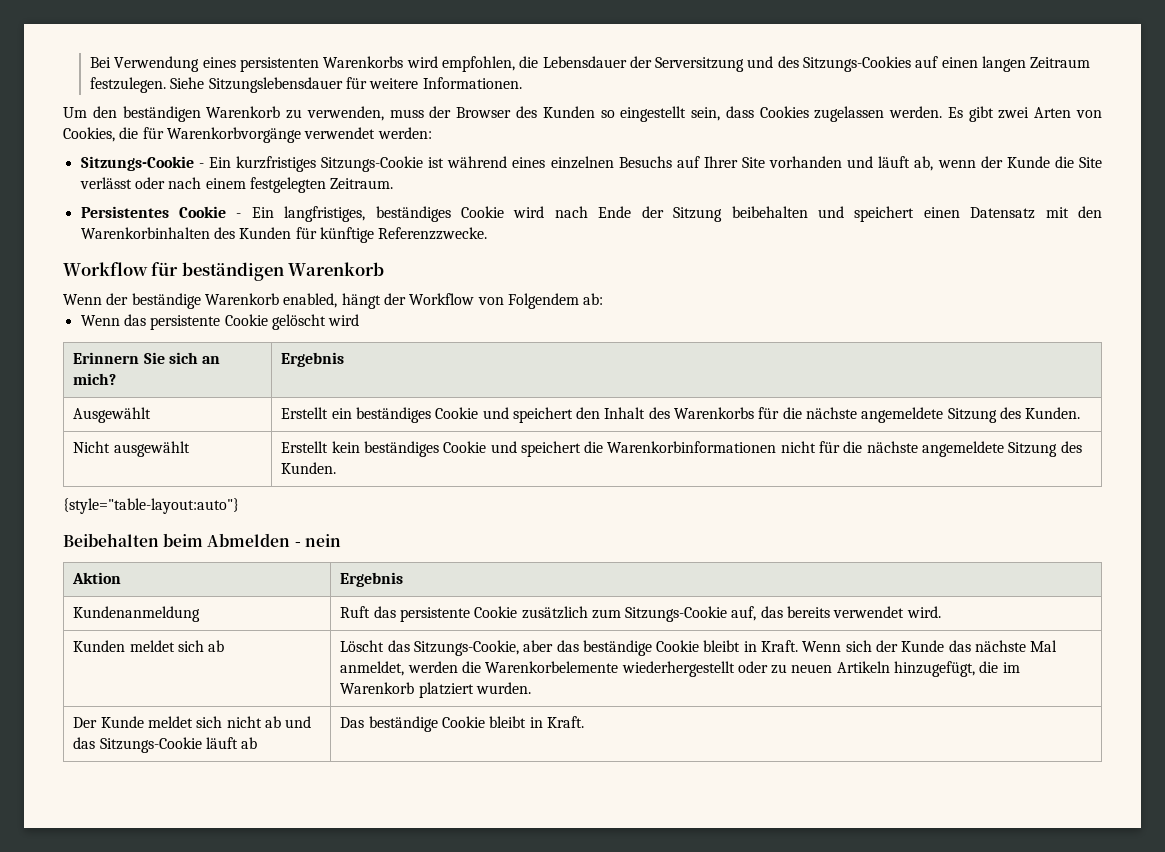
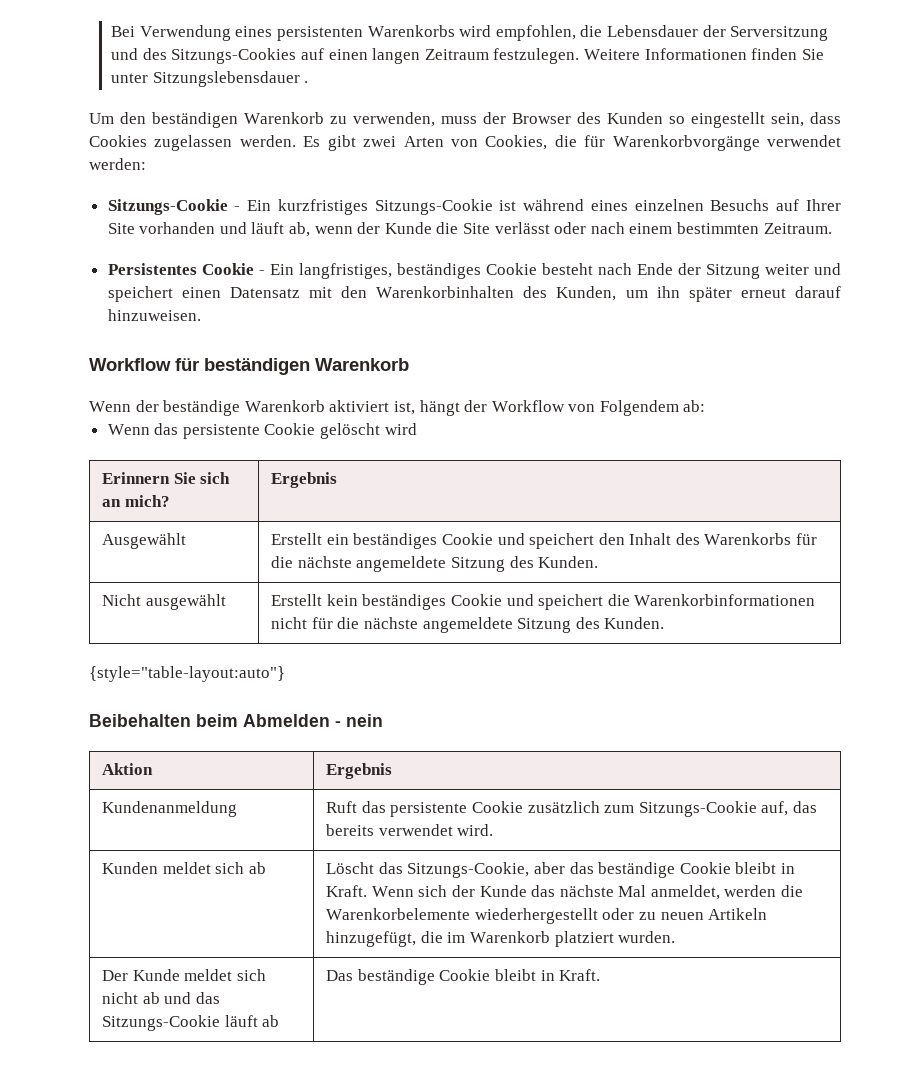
[170,77,522,93] Siehe Sitzungslebensdauer für weitere Informationen. -> [583,48,824,60] [111,71,309,87] Weitere Informationen finden Sie unter Sitzungslebensdauer .
[249,177,326,193] festgelegten -> [676,222,759,234] bestimmten
[513,206,545,218] wird -> [541,263,593,275] besteht
[731,206,808,218] beibehalten -> [764,264,809,275] weiter
[239,227,488,243] Kunden für künftige Referenzzwecke. -> [556,286,842,302] [107,309,201,321] Kunden, um ihn später erneut darauf hinzuweisen.
[283,293,338,308] enabled, -> [329,400,415,415] aktiviert ist,

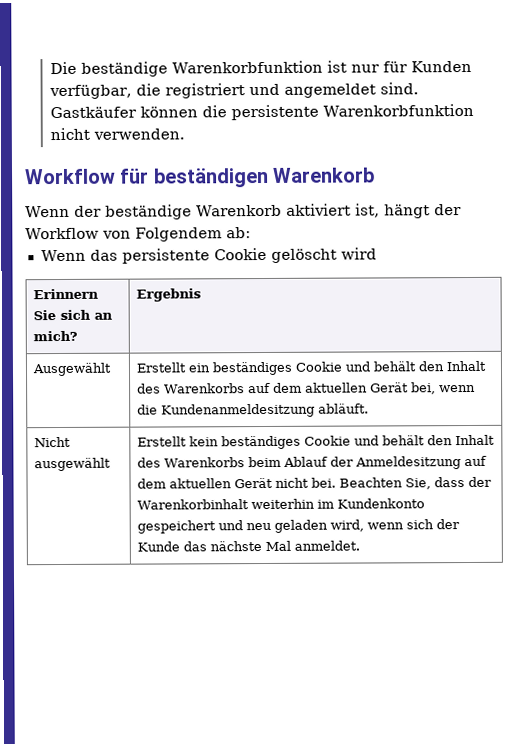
[111,25,829,41] [111,48,824,64] [111,71,309,87] [89,112,841,128] [89,135,841,151] [89,158,146,170] [107,199,841,215] [107,222,832,237] [107,263,842,279] [107,286,842,302] [107,309,201,321] Bei Verwendung eines persistenten Warenkorbs wird empfohlen, die Lebensdauer der Serversitzung und des Sitzungs-Cookies auf einen langen Zeitraum festzulegen. Weitere Informationen finden Sie unter Sitzungslebensdauer . // Um den beständigen Warenkorb zu verwenden, muss der Browser des Kunden so eingestellt sein, dass Cookies zugelassen werden. Es gibt zwei Arten von Cookies, die für Warenkorbvorgänge verwendet werden: // Sitzungs-Cookie - Ein kurzfristiges Sitzungs-Cookie ist während eines einzelnen Besuchs auf Ihrer Site vorhanden und läuft ab, wenn der Kunde die Site verlässt oder nach einem bestimmten Zeitraum. // Persistentes Cookie - Ein langfristiges, beständiges Cookie besteht nach Ende der Sitzung weiter und speichert einen Datensatz mit den Warenkorbinhalten des Kunden, um ihn später erneut darauf hinzuweisen. -> [49,60,472,77] [48,82,419,100] [49,103,474,121] [49,127,185,141] Die beständige Warenkorbfunktion ist nur für Kunden verfügbar, die registriert und angemeldet sind. Gastkäufer können die persistente Warenkorbfunktion nicht verwenden.
[529,533,818,549] [271,556,599,572] speichert den Inhalt des Warenkorbs für die nächste angemeldete Sitzung des Kunden. -> [373,360,487,372] [137,382,477,395] [137,403,370,418] behält den Inhalt des Warenkorbs auf dem aktuellen Gerät bei, wenn die Kundenanmeldesitzung abläuft.
[538,594,816,610] [271,617,665,633] [89,666,285,682] [89,714,383,727] [102,763,154,775] [326,763,393,779] [102,801,238,817] [326,801,817,817] [326,824,494,836] [102,862,266,874] [326,862,795,878] [326,885,414,897] speichert die Warenkorbinformationen nicht für die nächste angemeldete Sitzung des Kunden. // {style="table-layout:auto"} // Beibehalten beim Abmelden - nein // Aktion | Ergebnis // Kundenanmeldung | Ruft das persistente Cookie zusätzlich zum Sitzungs-Cookie auf, das bereits verwendet wird. // Kunden meldet sich ab | Löscht das Sitzungs-Cookie, aber das beständige Cookie bleibt in Kraft. Wenn -> [382,434,496,446] [137,455,488,470] [137,476,493,490] [137,498,426,510] [137,519,405,534] behält den Inhalt des Warenkorbs beim Ablauf der Anmeldesitzung auf dem aktuellen Gerät nicht bei. Beachten Sie, dass der Warenkorbinhalt weiterhin im Kundenkonto gespeichert und neu geladen wird, wenn
[650,885,804,900] [326,908,768,924] [326,931,676,947] [102,969,266,981] [102,992,220,1004] [102,1015,280,1031] [326,969,601,985] anmeldet, werden die Warenkorbelemente wiederhergestellt oder zu neuen Artikeln hinzugefügt, die im Warenkorb platziert wurden. // Der Kunde meldet sich nicht ab und das Sitzungs-Cookie läuft ab | Das beständige Cookie bleibt in Kraft. -> [294,540,361,551] anmeldet.

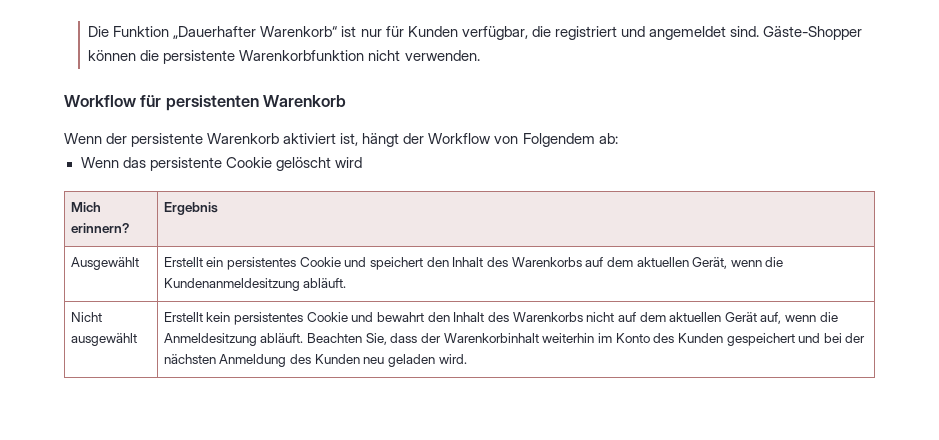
[80,60,323,77] beständige Warenkorbfunktion -> [113,26,338,39] Funktion „Dauerhafter Warenkorb“
[49,106,137,119] Gastkäufer -> [762,26,862,40] Gäste-Shopper
[153,167,269,188] beständigen -> [165,95,259,111] persistenten
[104,204,192,220] beständige -> [131,133,204,147] persistente
[33,288,100,300] [33,309,114,321] [33,330,79,342] Erinnern Sie sich an mich? -> [70,202,101,212] [70,223,129,233] Mich erinnern?
[212,361,417,376] beständiges Cookie und behält -> [227,257,423,270] persistentes Cookie und speichert
[370,382,437,395] Gerät bei, -> [692,257,728,269] Gerät,
[221,434,496,450] [137,455,488,470] [137,477,337,489] beständiges Cookie und behält den Inhalt des Warenkorbs beim Ablauf der Anmeldesitzung auf dem aktuellen Gerät nicht bei. -> [234,312,838,325] [163,333,304,346] persistentes Cookie und bewahrt den Inhalt des Warenkorbs nicht auf dem aktuellen Gerät auf, wenn die Anmeldesitzung abläuft.
[337,498,426,509] [137,519,461,534] [137,540,361,552] Kundenkonto gespeichert und neu geladen wird, wenn sich der Kunde das nächste Mal anmeldet. -> [615,333,866,346] [163,354,467,367] Konto des Kunden gespeichert und bei der nächsten Anmeldung des Kunden neu geladen wird.

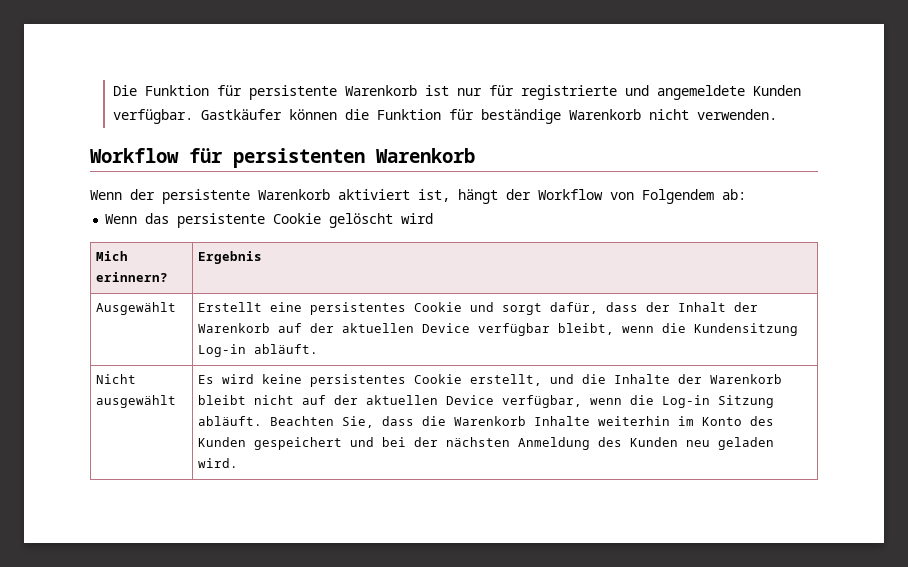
[173,26,862,40] [88,50,365,64] „Dauerhafter Warenkorb“ ist nur für Kunden verfügbar, die registriert und angemeldet sind. Gäste-Shopper können die persistente Warenkorbfunktion -> [216,85,801,100] [112,109,641,124] für persistente Warenkorb ist nur für registrierte und angemeldete Kunden verfügbar. Gastkäufer können die Funktion für beständige Warenkorb
[206,257,784,270] [163,278,347,291] [70,312,102,322] [70,333,137,346] [163,312,838,325] [163,333,257,346] ein persistentes Cookie und speichert den Inhalt des Warenkorbs auf dem aktuellen Gerät, wenn die Kundenanmeldesitzung abläuft. // Nicht ausgewählt | Erstellt kein persistentes Cookie und bewahrt den Inhalt des Warenkorbs nicht auf dem aktuellen Gerät auf, wenn die Anmeldesitzung -> [270,302,759,315] [198,323,799,336] [198,344,319,357] [96,374,137,384] [96,395,177,408] [198,374,783,387] [198,395,775,408] eine persistentes Cookie und sorgt dafür, dass der Inhalt der Warenkorb auf der aktuellen Device verfügbar bleibt, wenn die Kundensitzung Log-in abläuft. // Nicht ausgewählt | Es wird keine persistentes Cookie erstellt, und die Inhalte der Warenkorb bleibt nicht auf der aktuellen Device verfügbar, wenn die Log-in Sitzung
[420,333,539,343] der Warenkorbinhalt -> [422,416,591,426] die Warenkorb Inhalte

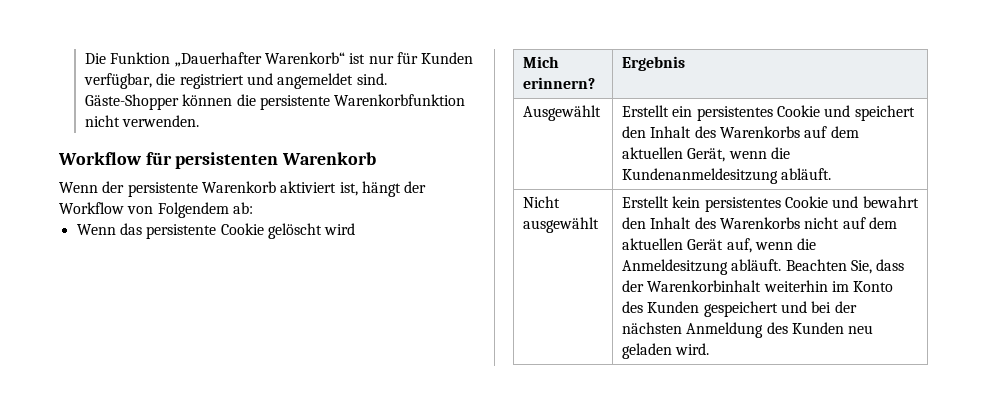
[216,85,801,100] [112,109,641,124] für persistente Warenkorb ist nur für registrierte und angemeldete Kunden verfügbar. Gastkäufer können die Funktion für beständige Warenkorb -> [174,52,474,67] [84,73,387,89] [85,94,466,110] „Dauerhafter Warenkorb“ ist nur für Kunden verfügbar, die registriert und angemeldet sind. Gäste-Shopper können die persistente Warenkorbfunktion
[270,302,759,315] [198,323,799,336] [198,344,319,357] [96,374,137,384] [96,395,177,408] [198,374,783,387] [198,395,775,408] eine persistentes Cookie und sorgt dafür, dass der Inhalt der Warenkorb auf der aktuellen Device verfügbar bleibt, wenn die Kundensitzung Log-in abläuft. // Nicht ausgewählt | Es wird keine persistentes Cookie erstellt, und die Inhalte der Warenkorb bleibt nicht auf der aktuellen Device verfügbar, wenn die Log-in Sitzung -> [672,105,915,121] [622,126,859,138] [622,147,791,162] [622,168,832,184] [523,196,561,208] [523,217,600,233] [622,196,919,212] [622,217,898,229] [622,238,817,253] [622,259,729,275] ein persistentes Cookie und speichert den Inhalt des Warenkorbs auf dem aktuellen Gerät, wenn die Kundenanmeldesitzung abläuft. // Nicht ausgewählt | Erstellt kein persistentes Cookie und bewahrt den Inhalt des Warenkorbs nicht auf dem aktuellen Gerät auf, wenn die Anmeldesitzung
[422,416,591,426] die Warenkorb Inhalte -> [622,280,762,292] der Warenkorbinhalt

